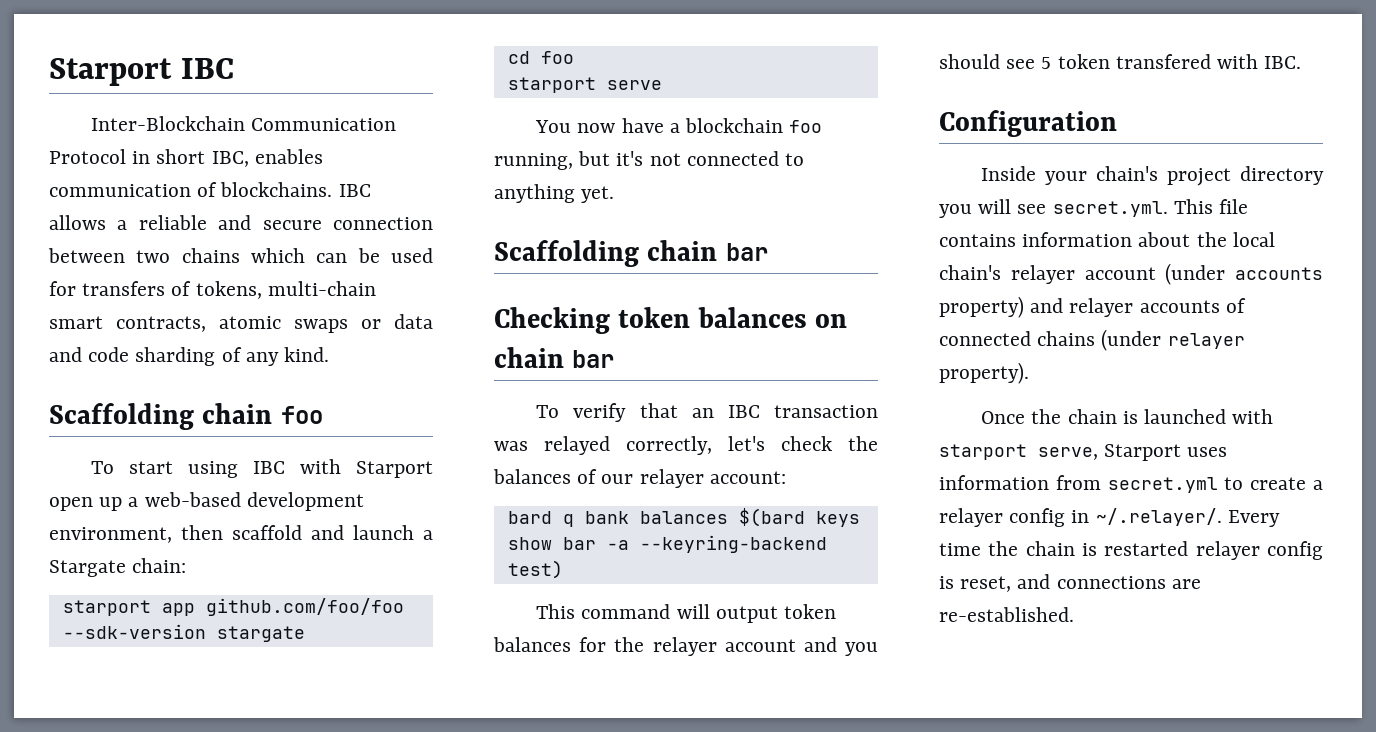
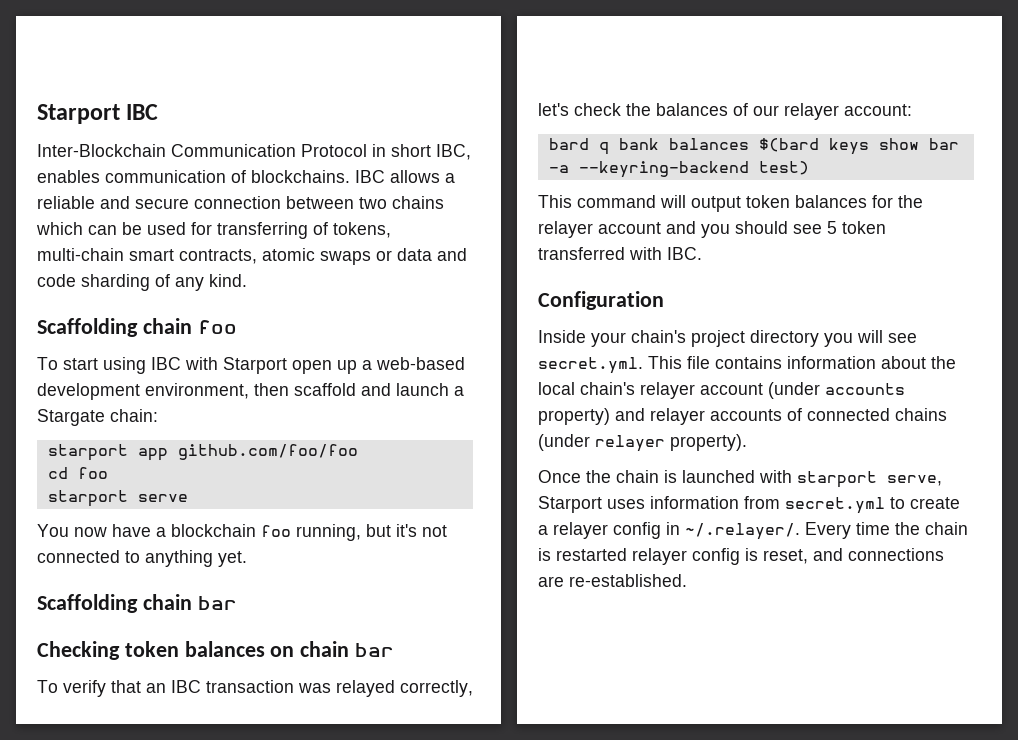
[82,281,166,296] transfers -> [217,222,308,239] transferring
[62,624,305,642] --sdk-version stargate -> (358, 452) none
[1115,54,1211,69] transfered -> [538,247,625,260] transferred

